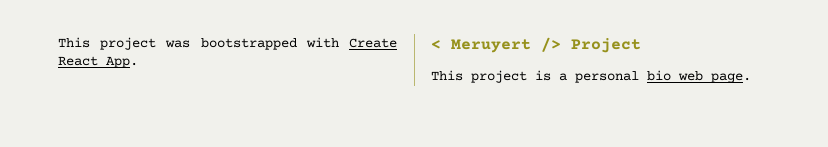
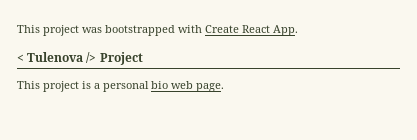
[451,39,531,53] Meruyert -> [27,52,84,62] Tulenova

